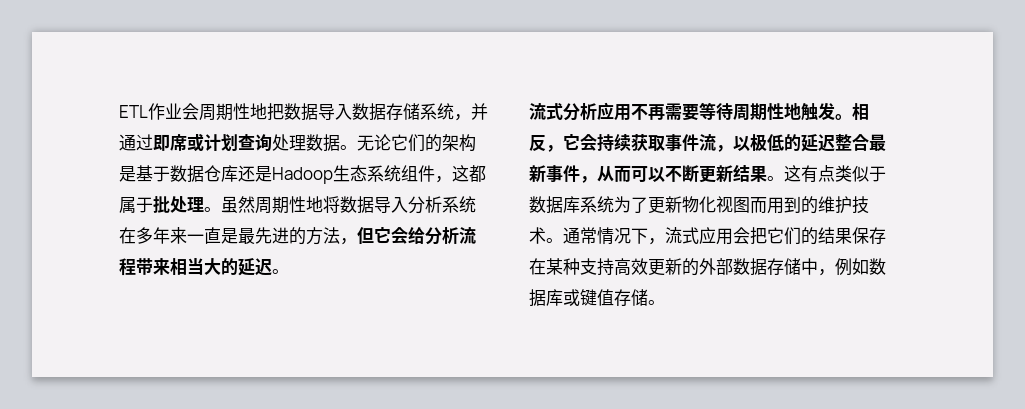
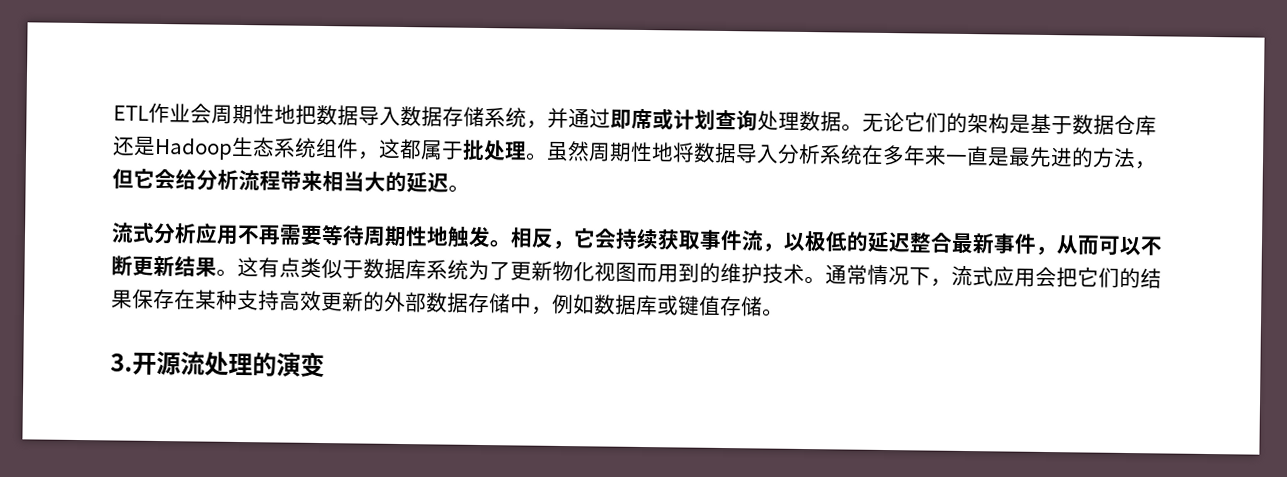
(665, 302) none -> [110,350,325,378] // 3.开源流处理的演变

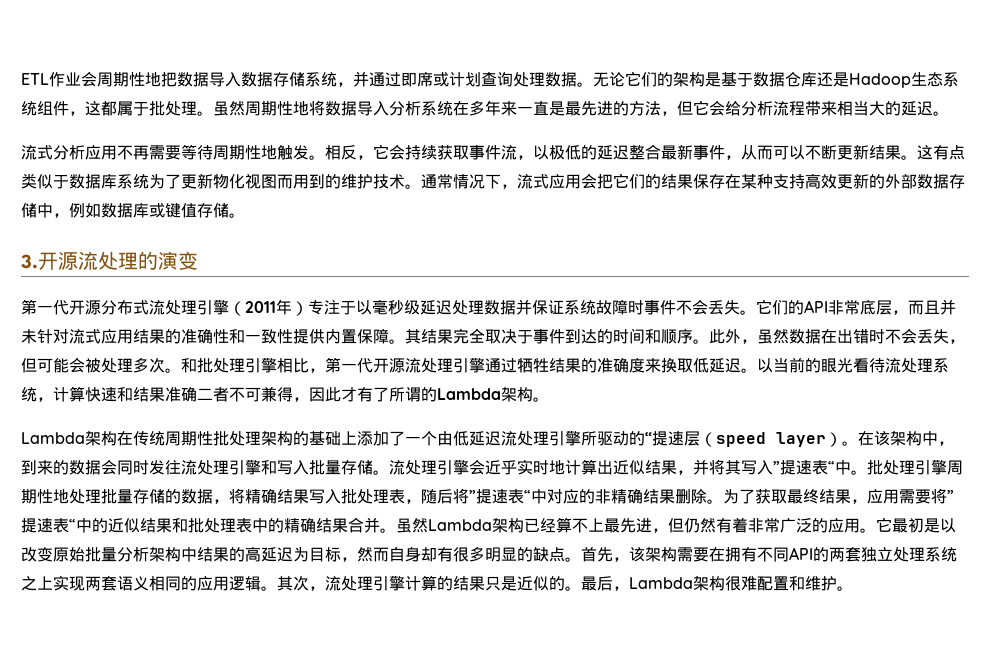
(325, 364) none -> [21,299,956,316] [21,328,965,344] [21,357,949,373] [21,386,549,402] [21,431,954,447] [21,459,963,475] [21,488,954,504] [21,517,956,533] [21,546,957,562] [21,575,853,591] // 第一代开源分布式流处理引擎（2011年）专注于以毫秒级延迟处理数据并保证系统故障时事件不会丢失。它们的API非常底层，而且并未针对流式应用结果的准确性和一致性提供内置保障。其结果完全取决于事件到达的时间和顺序。此外，虽然数据在出错时不会丢失，但可能会被处理多次。和批处理引擎相比，第一代开源流处理引擎通过牺牲结果的准确度来换取低延迟。以当前的眼光看待流处理系统，计算快速和结果准确二者不可兼得，因此才有了所谓的Lambda架构。 // Lambda架构在传统周期性批处理架构的基础上添加了一个由低延迟流处理引擎所驱动的“提速层（speed layer）。在该架构中，到来的数据会同时发往流处理引擎和写入批量存储。流处理引擎会近乎实时地计算出近似结果，并将其写入”提速表“中。批处理引擎周期性地处理批量存储的数据，将精确结果写入批处理表，随后将”提速表“中对应的非精确结果删除。为了获取最终结果，应用需要将”提速表“中的近似结果和批处理表中的精确结果合并。虽然Lambda架构已经算不上最先进，但仍然有着非常广泛的应用。它最初是以改变原始批量分析架构中结果的高延迟为目标，然而自身却有很多明显的缺点。首先，该架构需要在拥有不同API的两套独立处理系统之上实现两套语义相同的应用逻辑。其次，流处理引擎计算的结果只是近似的。最后，Lambda架构很难配置和维护。

